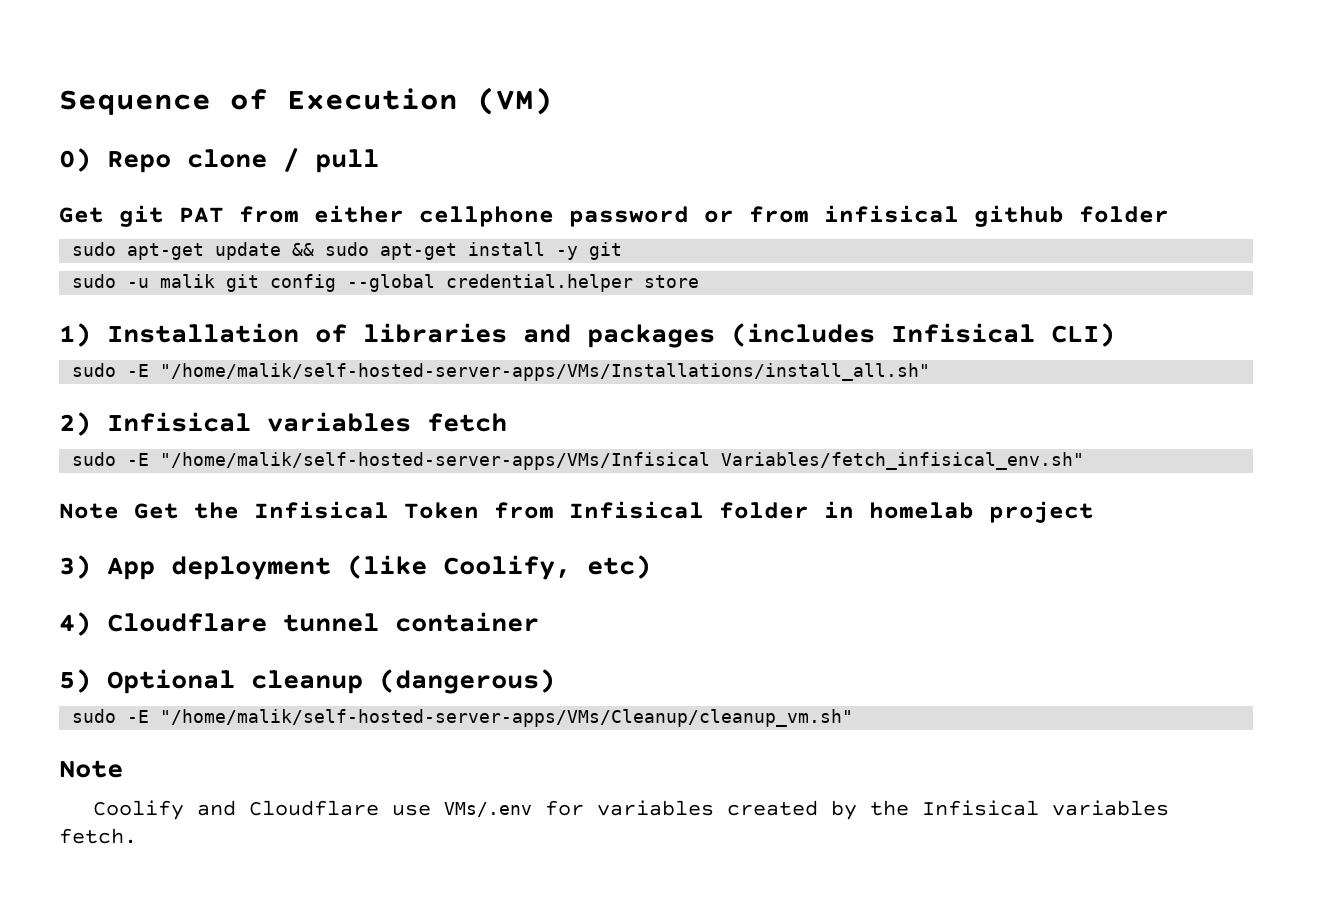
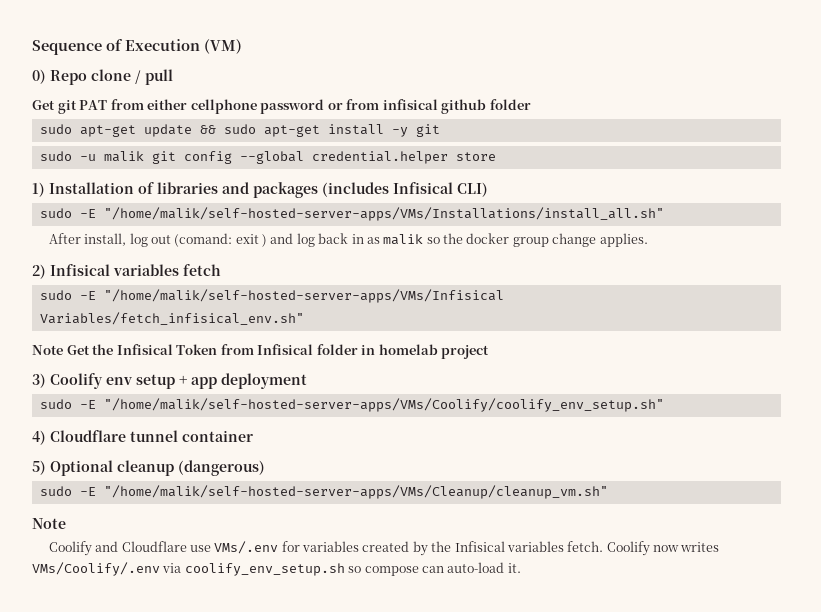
(931, 372) none -> [48,233,648,247] // After install, log out (comand: exit ) and log back in as malik so the docker group change applies.
[107,555,651,580] App deployment (like Coolify, etc) -> [50,373,307,389] [39,398,664,412] Coolify env setup + app deployment // sudo -E "/home/malik/self-hosted-server-apps/VMs/Coolify/coolify_env_setup.sh"
(137, 836) none -> [606,541,720,556] [32,562,521,576] Coolify now writes VMs/Coolify/.env via coolify_env_setup.sh so compose can auto-load it.

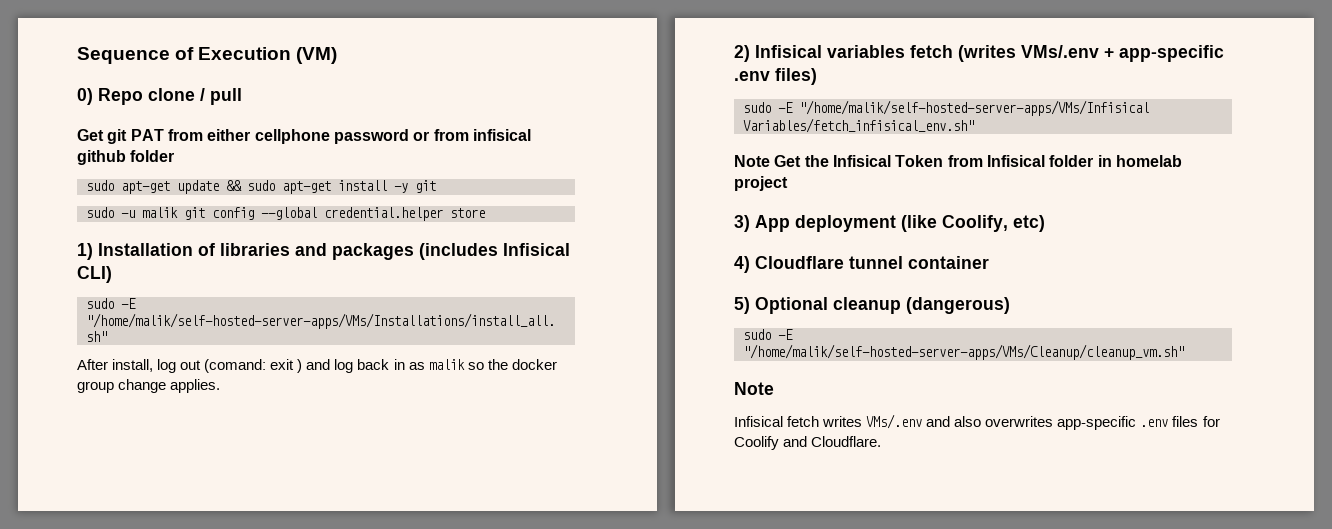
(221, 270) none -> [958,45,1224,62] [734,68,817,85] (writes VMs/.env + app-specific .env files)
[50,373,307,389] [39,398,664,412] Coolify env setup + app deployment // sudo -E "/home/malik/self-hosted-server-apps/VMs/Coolify/coolify_env_setup.sh" -> [755,215,1045,232] App deployment (like Coolify, etc)
[48,541,720,556] [32,562,521,576] Coolify and Cloudflare use VMs/.env for variables created by the Infisical variables fetch. Coolify now writes VMs/Coolify/.env via coolify_env_setup.sh so compose can auto-load it. -> [734,414,1220,430] [734,436,882,450] Infisical fetch writes VMs/.env and also overwrites app-specific .env files for Coolify and Cloudflare.

